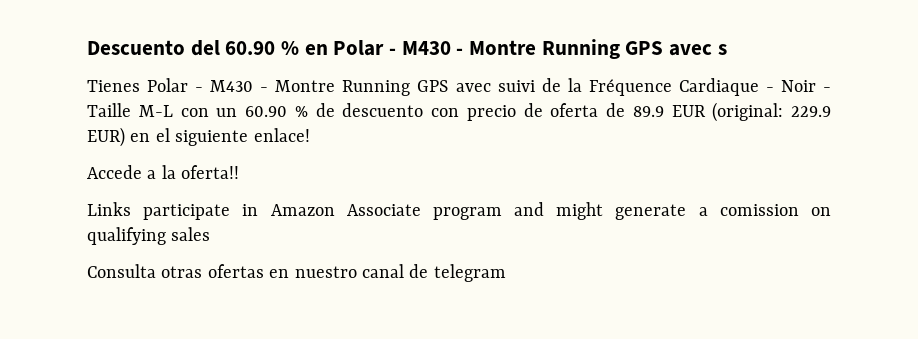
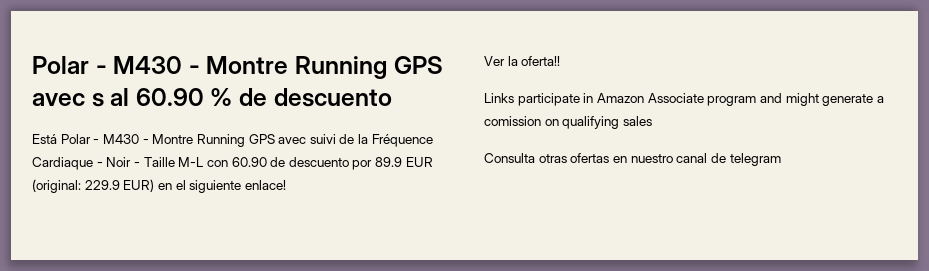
[87,40,328,56] Descuento del 60.90 % en -> (32, 65) none
[87,80,140,92] // Tienes -> [110,88,392,107] [32,134,57,144] al 60.90 % de descuento // Está
[216,103,625,121] un 60.90 % de descuento con precio de oferta de -> [231,157,373,170] 60.90 de descuento por
[87,165,157,179] Accede a -> [484,56,505,66] Ver

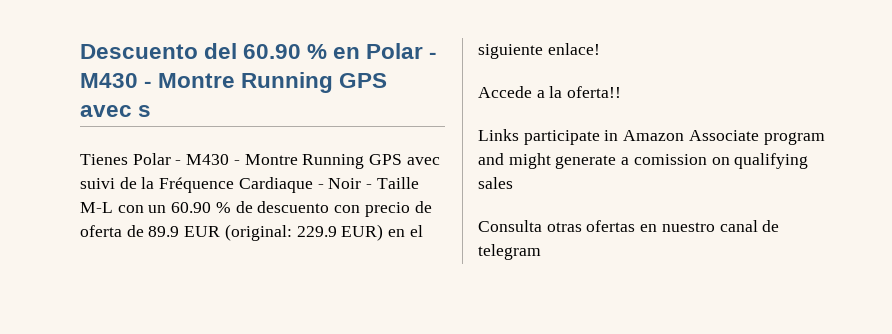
(32, 65) none -> [80,43,361,59] Descuento del 60.90 % en
[110,88,392,107] [32,134,57,144] al 60.90 % de descuento // Está -> [80,154,128,165] // Tienes
[231,157,373,170] 60.90 de descuento por -> [148,201,432,217] [80,225,144,237] un 60.90 % de descuento con precio de oferta de
[484,56,505,66] Ver -> [478,86,545,98] Accede a

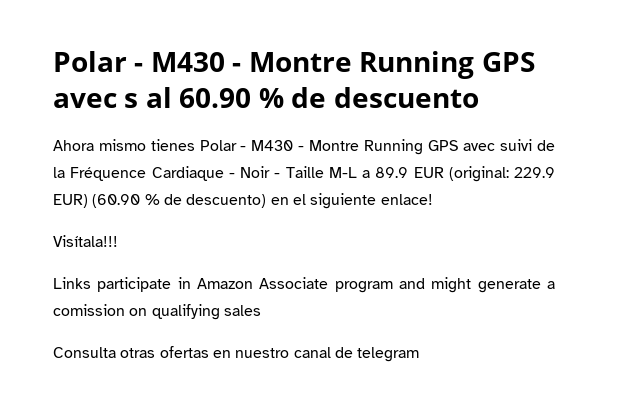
[80,43,361,59] Descuento del 60.90 % en -> (53, 61) none
[80,154,128,165] // Tienes -> [145,87,479,108] [53,139,195,151] al 60.90 % de descuento // Ahora mismo tienes
[117,201,432,217] [80,225,144,237] con un 60.90 % de descuento con precio de oferta de -> [362,170,370,178] a
(384, 232) none -> [92,194,267,208] (60.90 % de descuento)
[478,86,622,98] Accede a la oferta!! -> [53,235,118,247] Visítala!!!

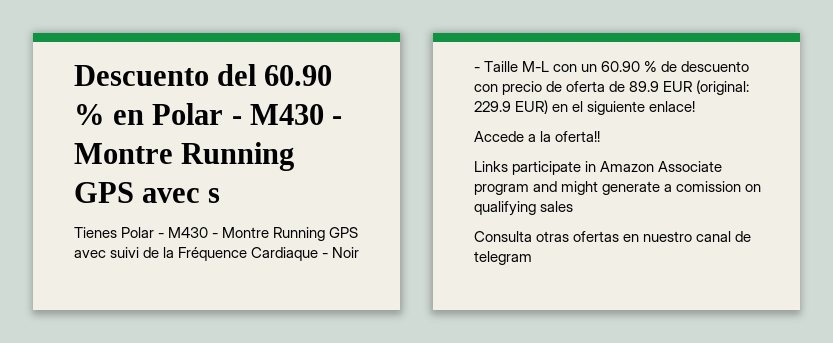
(53, 61) none -> [74,64,333,86] [74,104,145,125] Descuento del 60.90 % en
[145,87,479,108] [53,139,195,151] al 60.90 % de descuento // Ahora mismo tienes -> [74,227,117,238] // Tienes
[362,170,370,178] a -> [553,61,750,72] [474,81,626,95] con un 60.90 % de descuento con precio de oferta de
[92,194,267,208] (60.90 % de descuento) -> (549, 107) none
[53,235,118,247] Visítala!!! -> [474,131,601,142] Accede a la oferta!!

